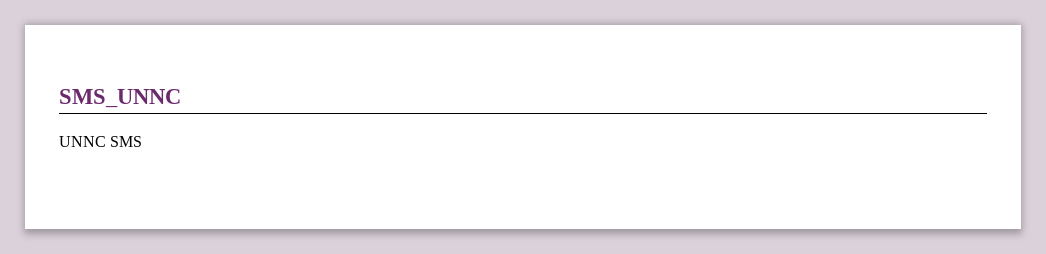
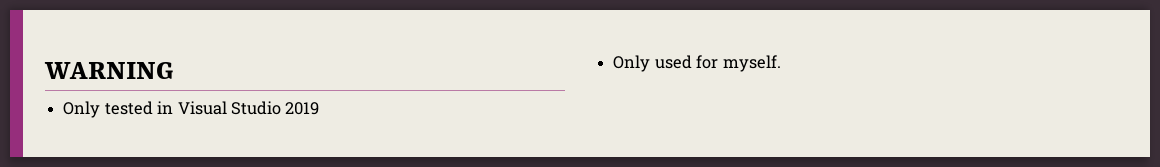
[59,89,181,108] [59,136,143,147] SMS_UNNC // UNNC SMS -> [44,62,173,79] [63,101,320,118] [613,55,781,72] WARNING // Only tested in Visual Studio 2019 // Only used for myself.

